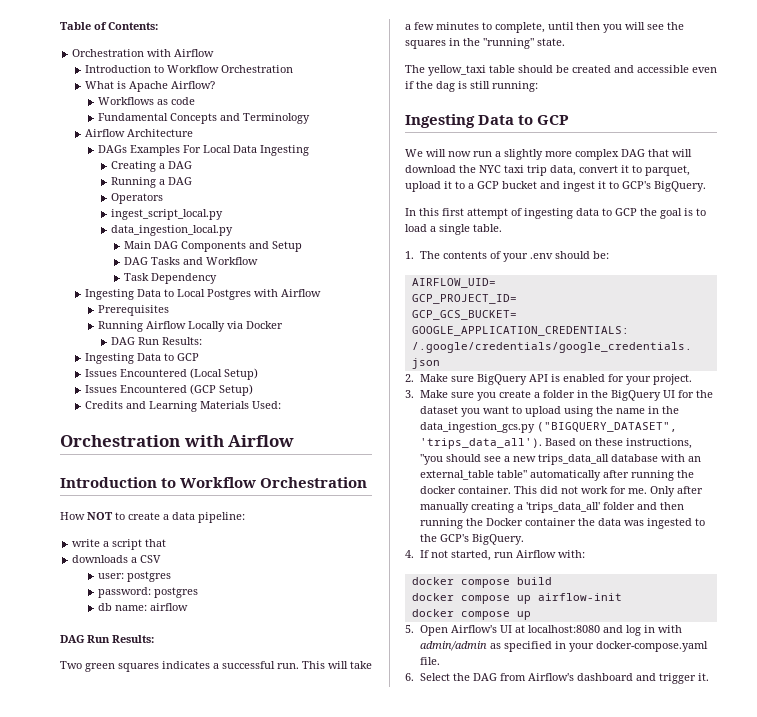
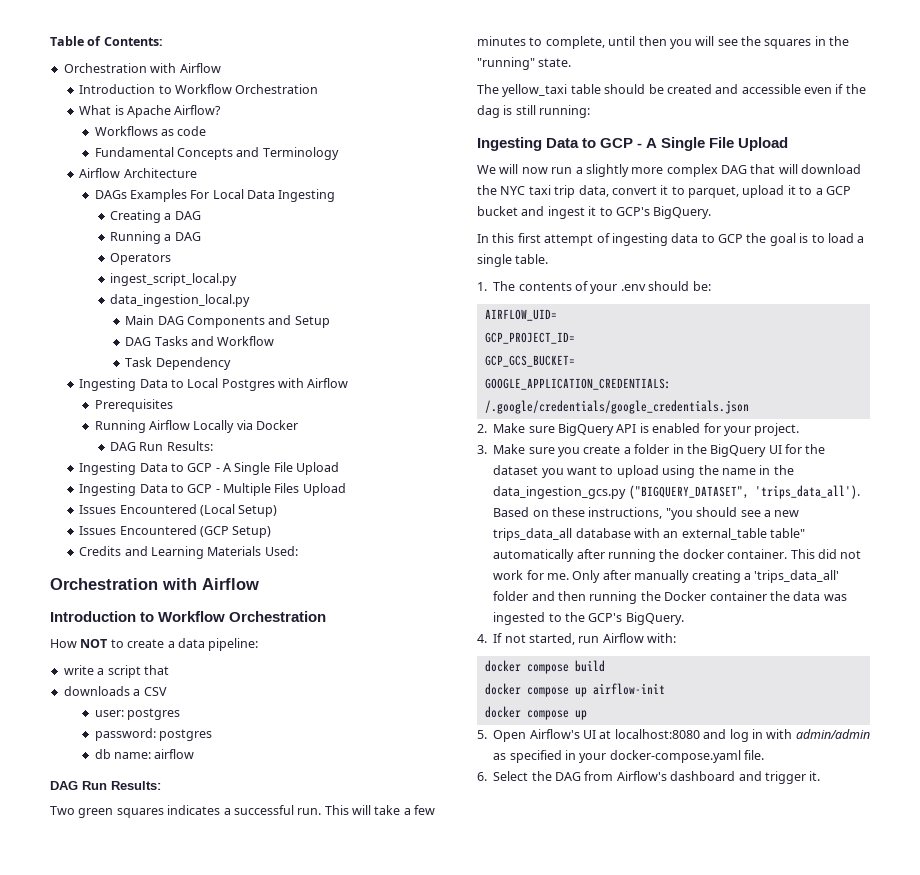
(200, 357) none -> [215,462,340,475] [79,483,346,496] - A Single File Upload // Ingesting Data to GCP - Multiple Files Upload
(570, 120) none -> [637,137,789,151] - A Single File Upload

